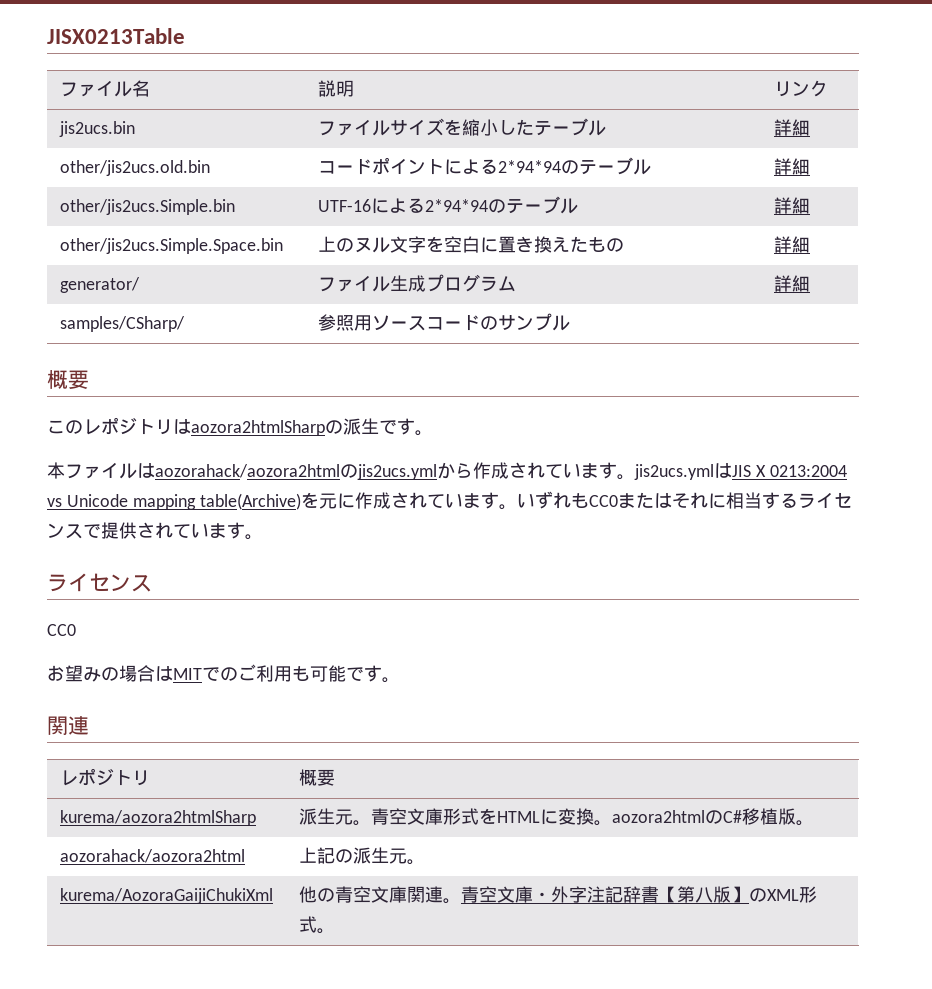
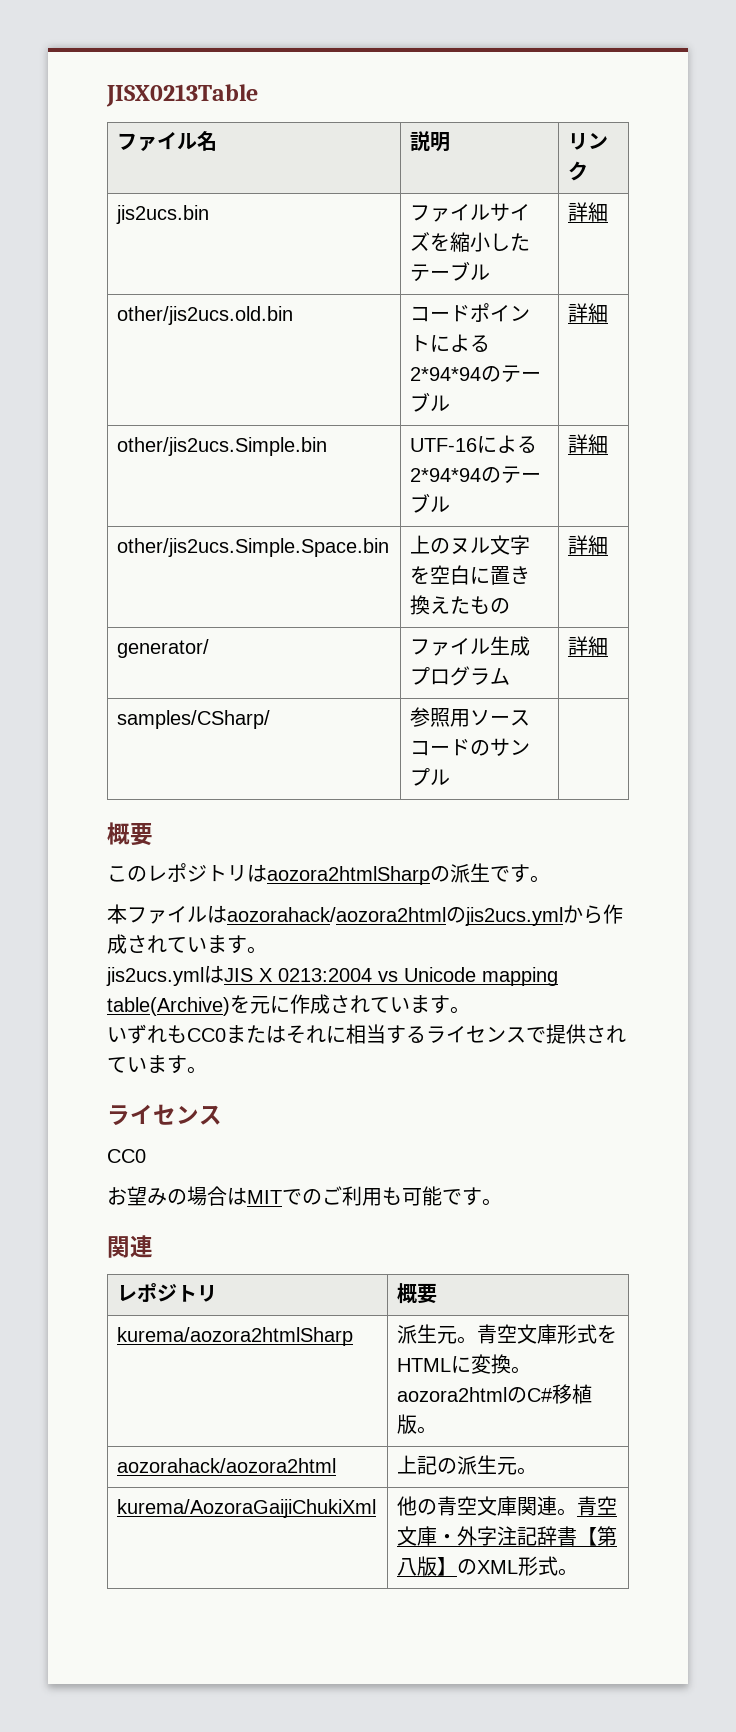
(635, 477) none -> (267, 950) //
(517, 507) none -> (470, 1010) //

